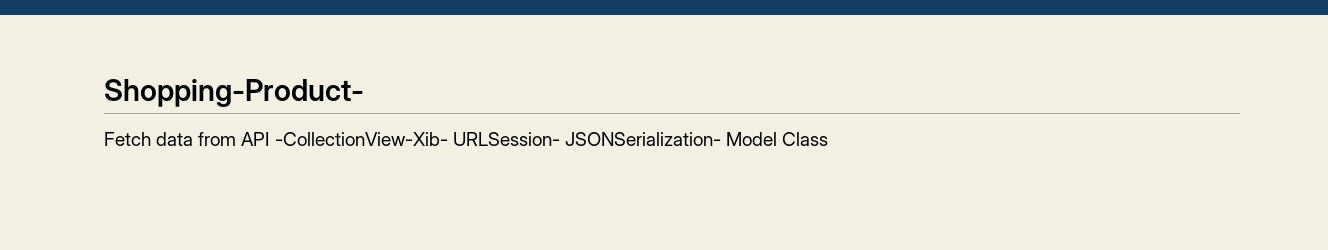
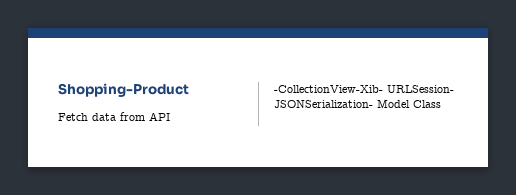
[104,79,364,107] Shopping-Product- -> [58,83,189,97] Shopping-Product

